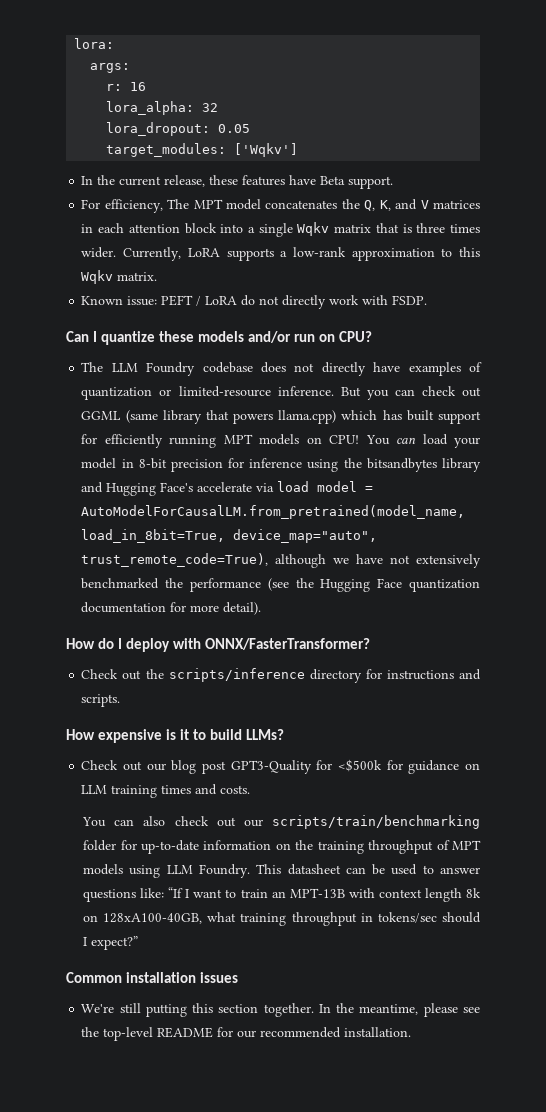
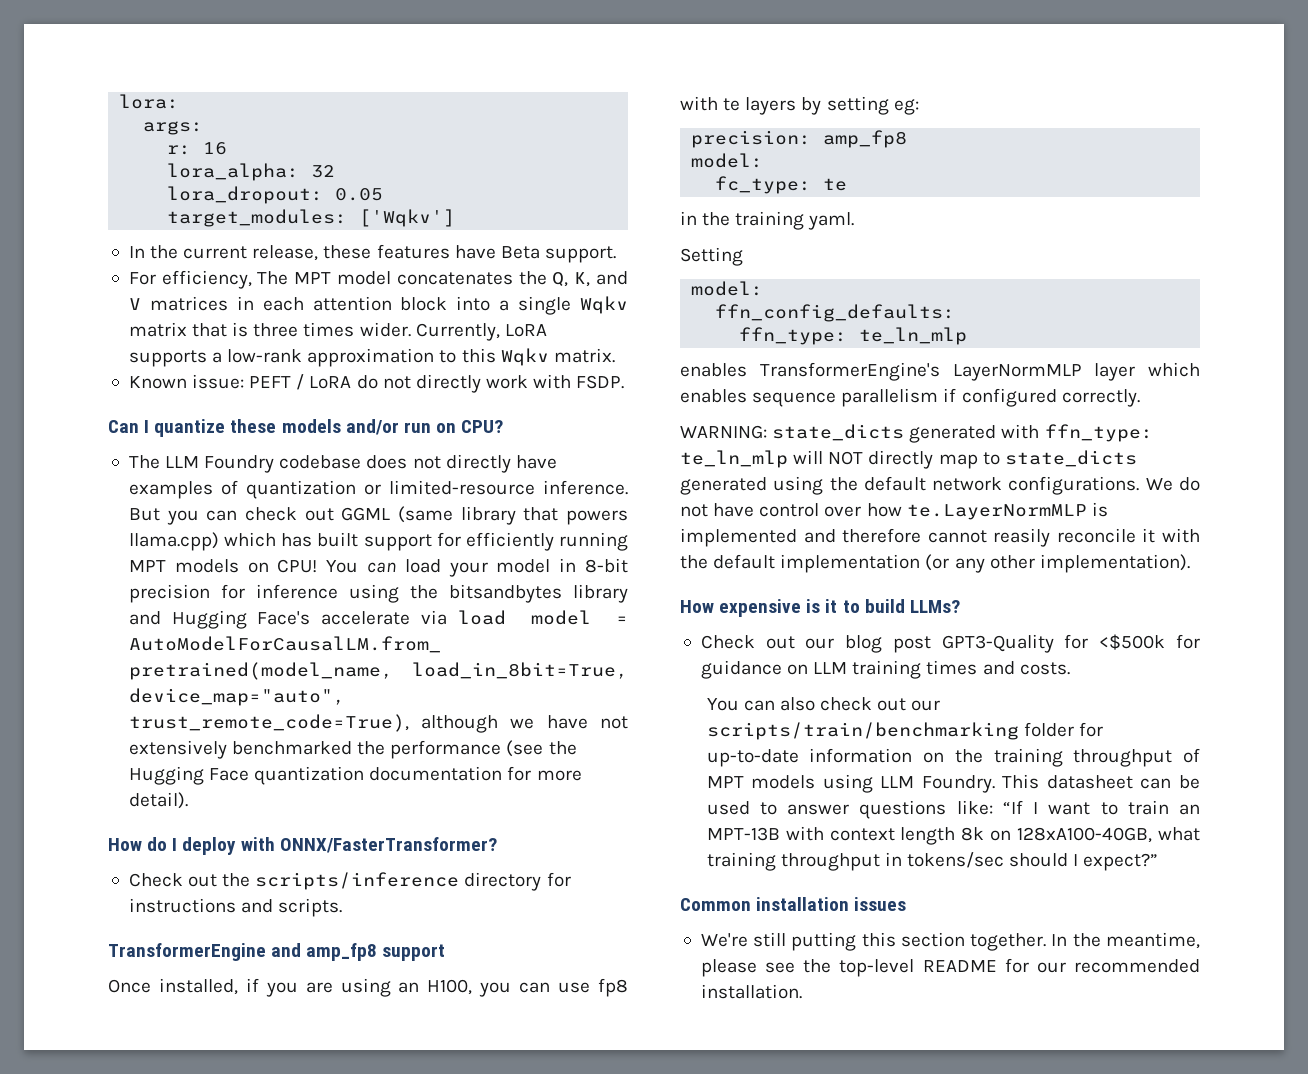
(121, 700) none -> [108,943,446,961] [108,978,629,997] [680,96,919,115] [691,130,908,148] [691,153,764,168] [715,176,848,194] [680,211,855,230] [680,247,743,266] [691,281,764,296] [715,304,956,322] [739,327,968,345] [680,362,1200,381] [680,388,1140,407] [680,424,1153,443] [680,450,1137,469] [680,476,1200,495] [680,502,1108,520] [680,528,1200,547] [680,554,1190,573] // TransformerEngine and amp_fp8 support // Once installed, if you are using an H100, you can use fp8 with te layers by setting eg: // precision: amp_fp8 // model: // fc_type: te // in the training yaml. // Setting // model: // ffn_config_defaults: // ffn_type: te_ln_mlp // enables TransformerEngine's LayerNormMLP layer which enables sequence parallelism if configured correctly. // WARNING: state_dicts generated with ffn_type: te_ln_mlp will NOT directly map to state_dicts generated using the default network configurations. We do not have control over how te.LayerNormMLP is implemented and therefore cannot reasily reconcile it with the default implementation (or any other implementation).

